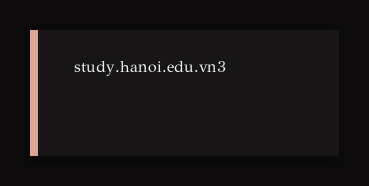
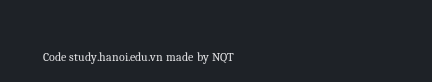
[74,61,226,76] study.hanoi.edu.vn3 -> [43,52,234,64] Code study.hanoi.edu.vn made by NQT

